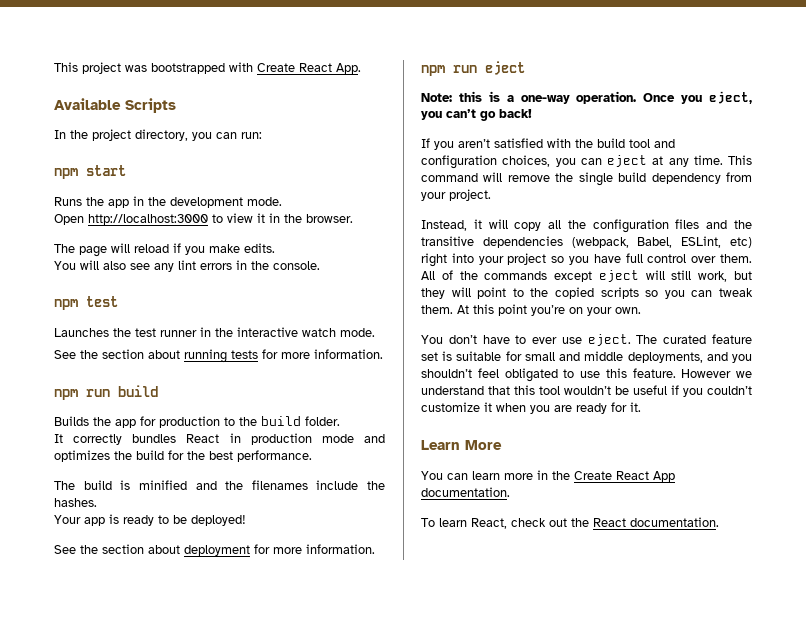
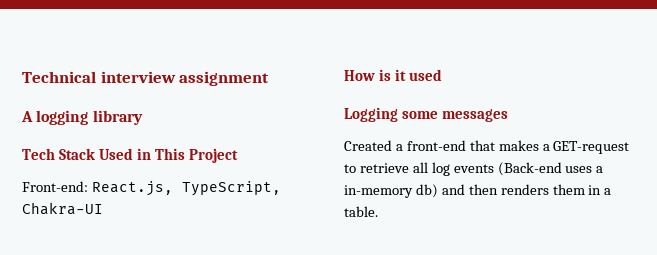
[54,62,361,74] [54,98,176,113] [54,129,262,141] [54,165,126,179] [54,196,282,208] [54,213,353,225] [54,243,275,257] [54,260,320,272] [54,296,118,310] [54,327,375,337] [54,349,383,363] [54,385,158,400] [54,416,340,428] [54,433,385,445] [54,450,312,462] [54,480,385,490] [54,498,97,507] [54,514,246,526] [54,544,375,556] [421,61,525,76] [421,91,752,104] [421,109,532,121] [421,138,675,150] [421,155,752,169] [421,172,752,186] [421,189,491,201] [421,219,752,233] [421,236,752,248] [421,253,752,267] [421,270,752,282] [421,287,753,299] [421,304,641,316] [421,334,752,346] [421,351,752,363] [421,368,752,382] [421,385,752,397] [421,402,641,414] [421,440,502,450] [421,470,675,482] [421,487,510,497] [421,517,719,529] This project was bootstrapped with Create React App. // Available Scripts // In the project directory, you can run: // npm start // Runs the app in the development mode. // Open http://localhost:3000 to view it in the browser. // The page will reload if you make edits. // You will also see any lint errors in the console. // npm test // Launches the test runner in the interactive watch mode. // See the section about running tests for more information. // npm run build // Builds the app for production to the build folder. // It correctly bundles React in production mode and optimizes the build for the best performance. // The build is minified and the filenames include the hashes. // Your app is ready to be deployed! // See the section about deployment for more information. // npm run eject // Note: this is a one-way operation. Once you eject, you can’t go back! // If you aren’t satisfied with the build tool and configuration choices, you can eject at any time. This command will remove the single build dependency from your project. // Instead, it will copy all the configuration files and the transitive dependencies (webpack, Babel, ESLint, etc) right into your project so you have full control over them. All of the commands except eject will still work, but they will point to the copied scripts so you can tweak them. At this point you’re on your own. // You don’t have to ever use eject. The curated feature set is suitable for small and middle deployments, and you shouldn’t feel obligated to use this feature. However we understand that this tool wouldn’t be useful if you couldn’t customize it when you are ready for it. // Learn More // You can learn more in the Create React App documentation. // To learn React, check out the React documentation. -> [22,71,270,86] [21,110,143,125] [22,148,239,163] [22,181,281,196] [22,202,103,215] [344,69,443,81] [344,107,508,122] [344,140,630,154] [344,162,604,176] [344,184,612,198] [344,206,378,217] Technical interview assignment // A logging library // Tech Stack Used in This Project // Front-end: React.js, TypeScript, Chakra-UI // How is it used // Logging some messages // Created a front-end that makes a GET-request to retrieve all log events (Back-end uses a in-memory db) and then renders them in a table.

